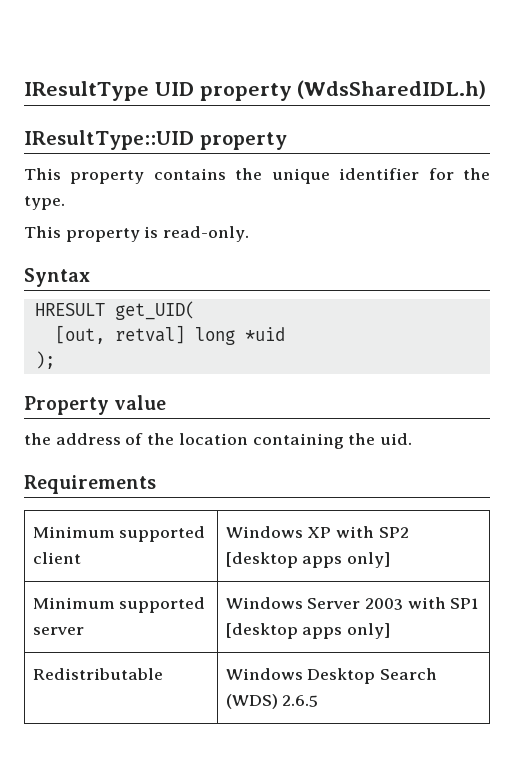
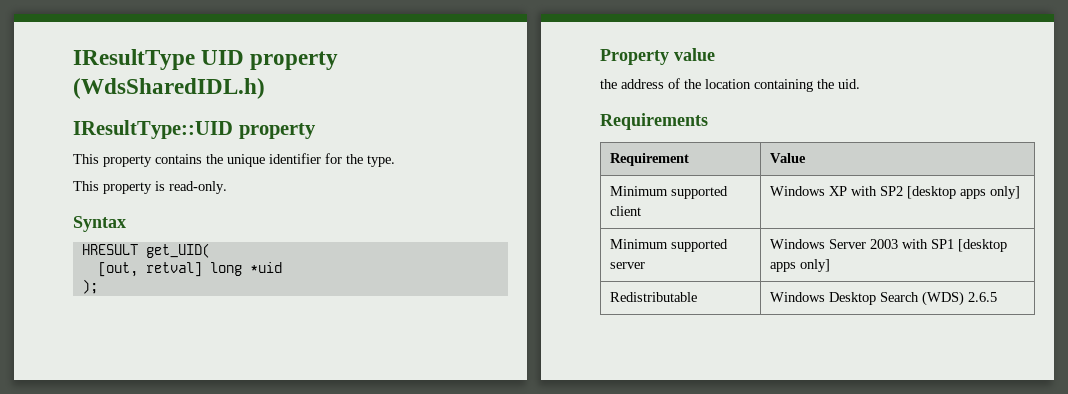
(156, 484) none -> [609,153,689,166] [769,153,806,163] // Requirement | Value

